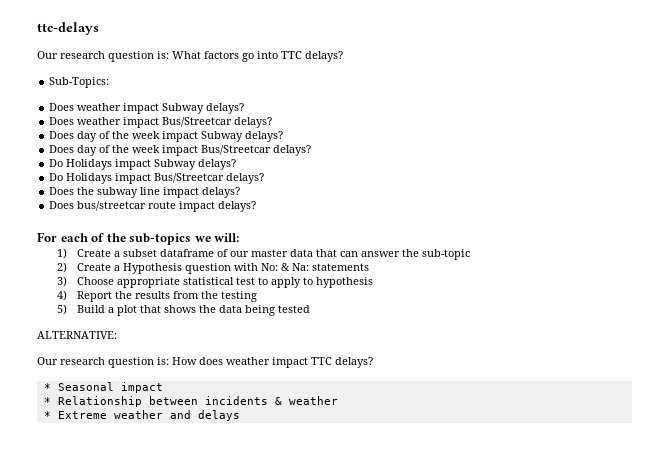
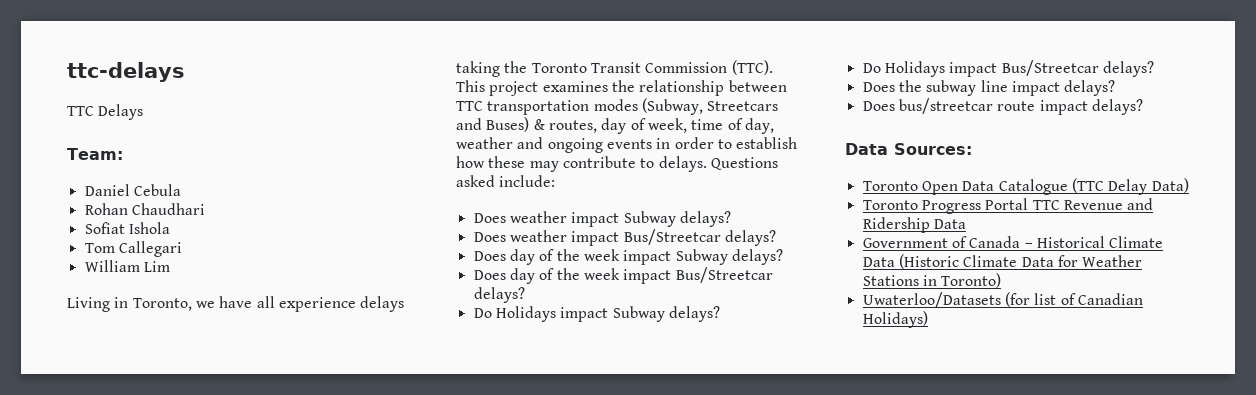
[37,51,343,62] [49,77,110,88] Our research question is: What factors go into TTC delays? // Sub-Topics: -> [67,104,144,120] [67,148,123,160] [84,184,181,196] [84,203,205,215] [84,222,170,234] [84,241,182,257] [84,260,170,272] [67,296,405,312] [456,60,773,77] [456,80,787,96] [456,98,779,115] [456,117,774,134] [456,137,798,153] [456,156,778,172] [456,175,556,187] TTC Delays // Team: // Daniel Cebula // Rohan Chaudhari // Sofiat Ishola // Tom Callegari // William Lim // Living in Toronto, we have all experience delays taking the Toronto Transit Commission (TTC). This project examines the relationship between TTC transportation modes (Subway, Streetcars and Buses) & routes, day of week, time of day, weather and ongoing events in order to establish how these may contribute to delays. Questions asked include:
[37,232,240,245] [57,248,471,260] [57,262,370,274] [57,276,374,288] [57,290,258,302] [57,304,311,316] [37,331,117,339] [37,357,373,368] [43,382,163,393] [43,396,338,407] [43,410,240,421] For each of the sub-topics we will: // 1) Create a subset dataframe of our master data that can answer the sub-topic // 2) Create a Hypothesis question with No: & Na: statements // 3) Choose appropriate statistical test to apply to hypothesis // 4) Report the results from the testing // 5) Build a plot that shows the data being tested // ALTERNATIVE: // Our research question is: How does weather impact TTC delays? // * Seasonal impact // * Relationship between incidents & weather // * Extreme weather and delays -> [845,143,972,155] [862,178,1189,195] [862,198,1154,214] [862,217,966,233] [862,236,1164,248] [862,254,1143,269] [862,273,1002,288] [862,292,1143,308] [862,311,928,328] Data Sources: // Toronto Open Data Catalogue (TTC Delay Data) // Toronto Progress Portal TTC Revenue and Ridership Data // Government of Canada – Historical Climate Data (Historic Climate Data for Weather Stations in Toronto) // Uwaterloo/Datasets (for list of Canadian Holidays)

